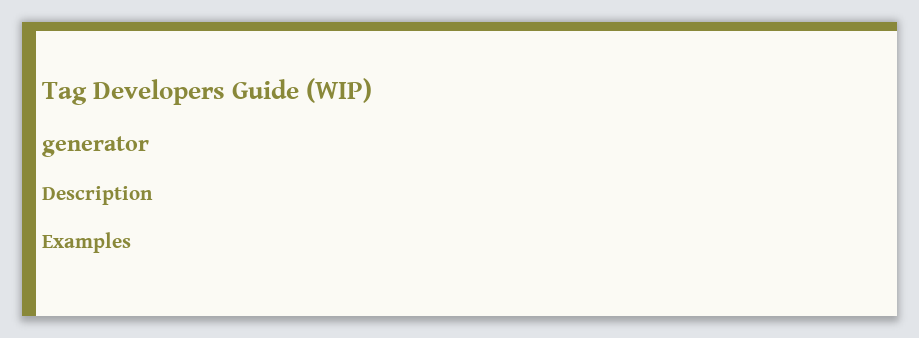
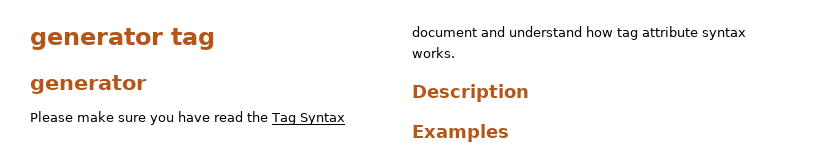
[42,78,373,105] [42,136,149,157] Tag Developers Guide (WIP) // generator -> [30,28,215,50] [30,75,147,94] [30,111,345,125] [412,26,746,40] [412,47,455,58] generator tag // generator // Please make sure you have read the Tag Syntax document and understand how tag attribute syntax works.

